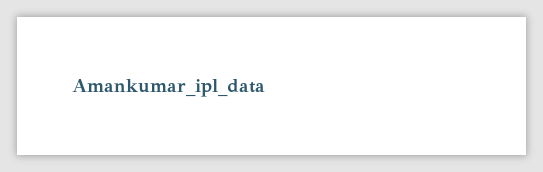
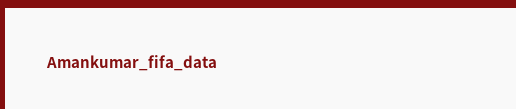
[72,79,265,97] Amankumar_ipl_data -> [46,55,217,71] Amankumar_fifa_data

